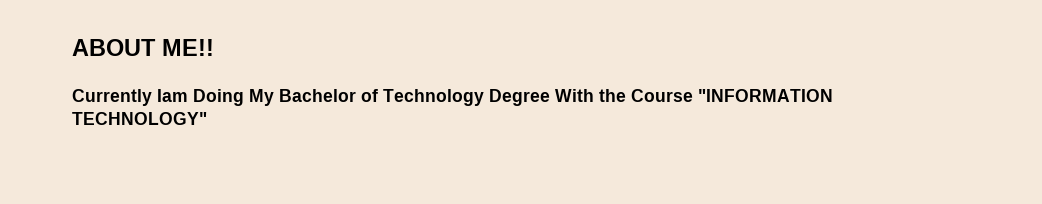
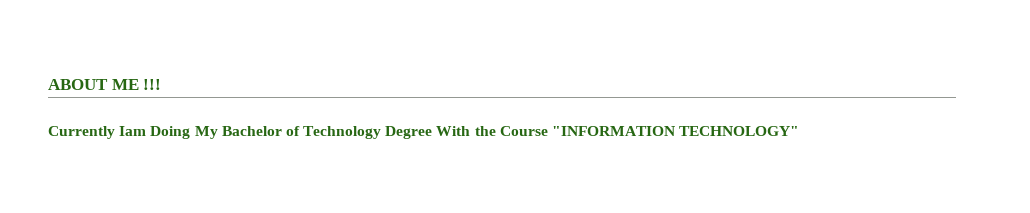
[162,39,214,56] ME!! -> [111,79,162,90] ME !!!

